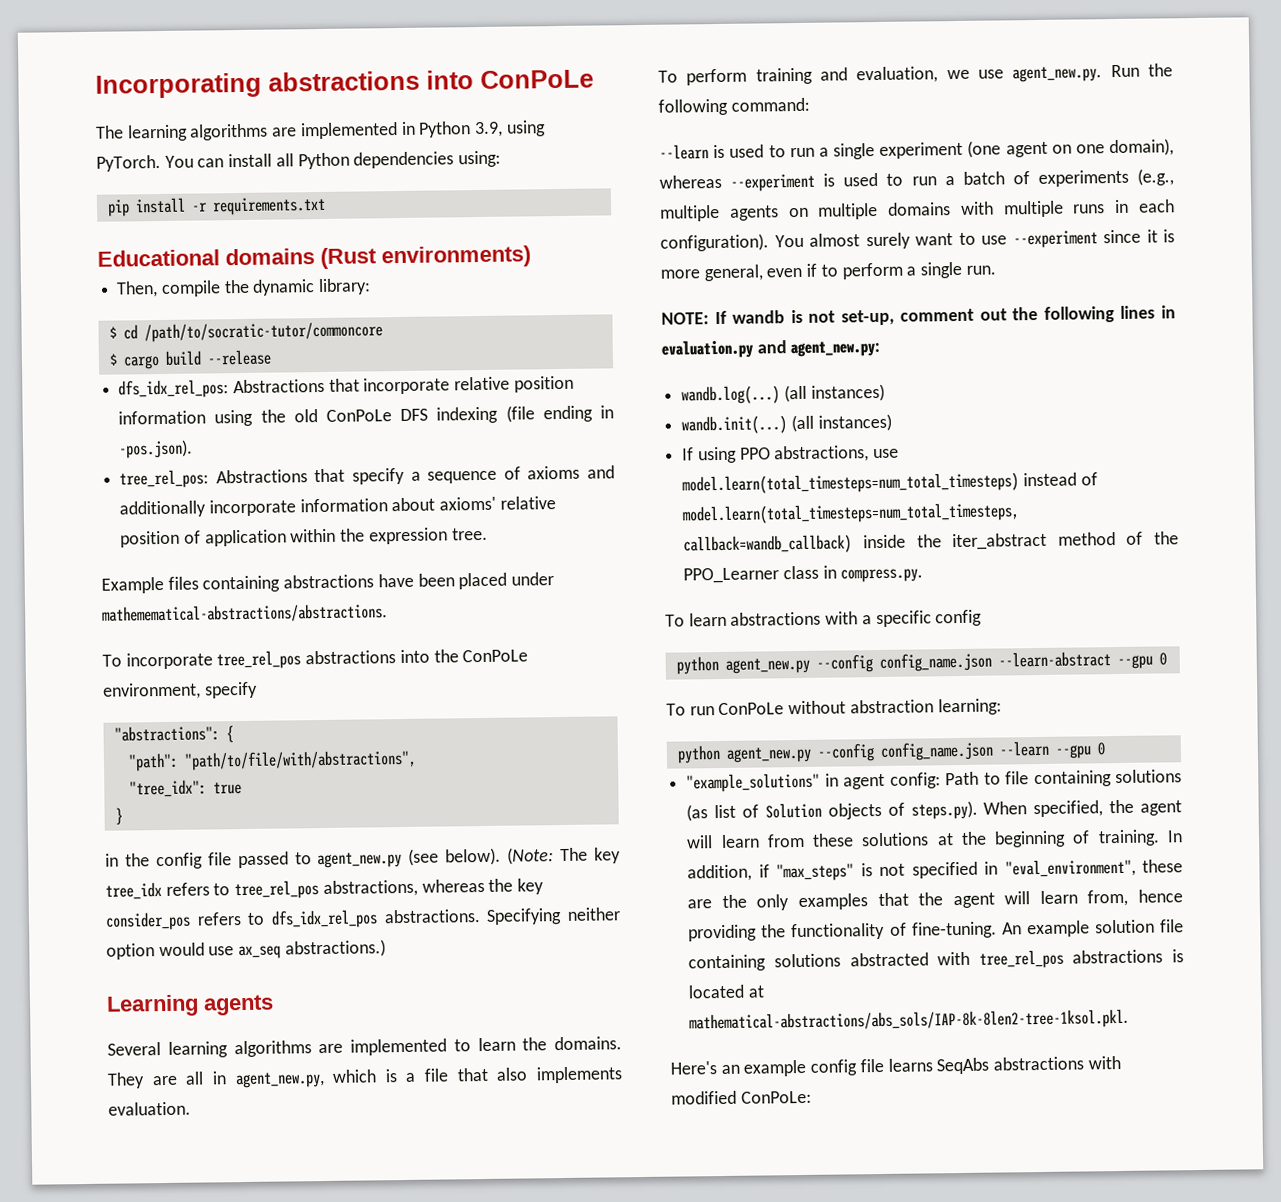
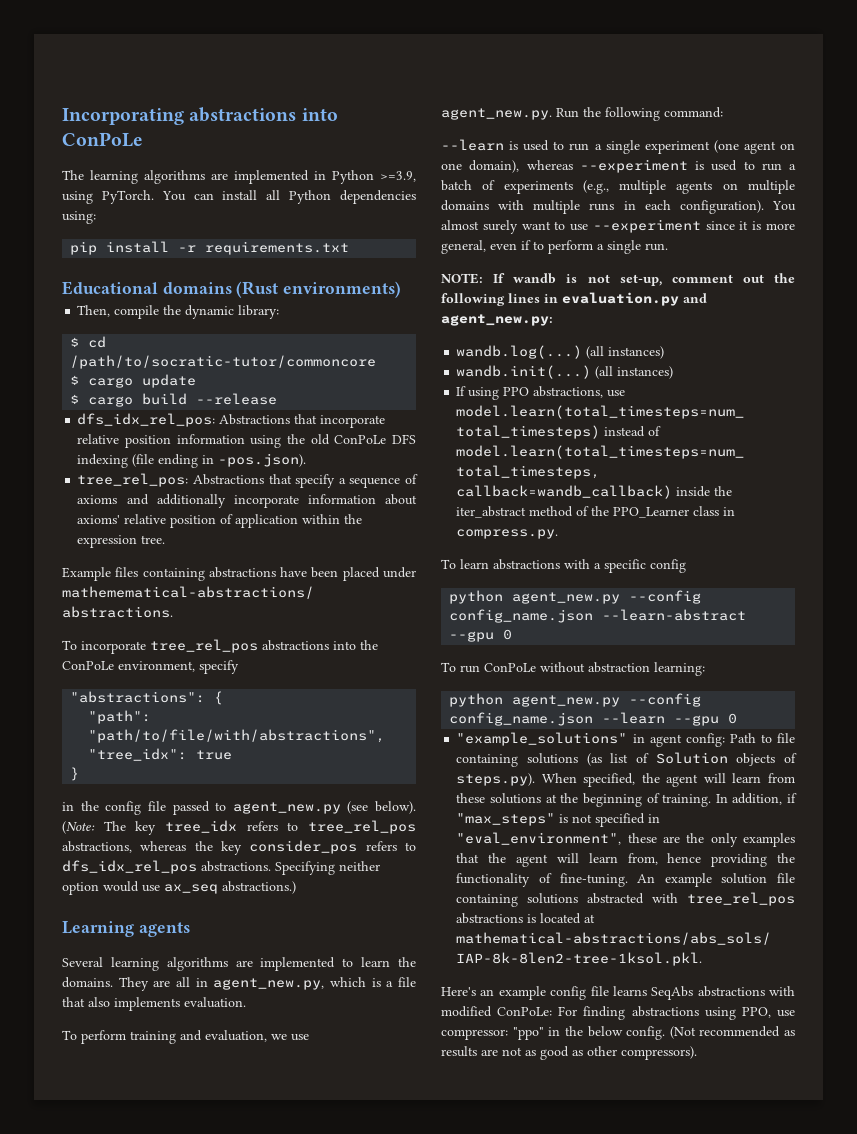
[474,121,504,138] 3.9, -> [380,171,416,182] >=3.9,
(383, 332) none -> [70,374,197,388] // $ cargo update
(812, 1097) none -> [558,1006,795,1020] [441,1026,795,1040] [441,1046,697,1060] For finding abstractions using PPO, use compressor: "ppo" in the below config. (Not recommended as results are not as good as other compressors).

